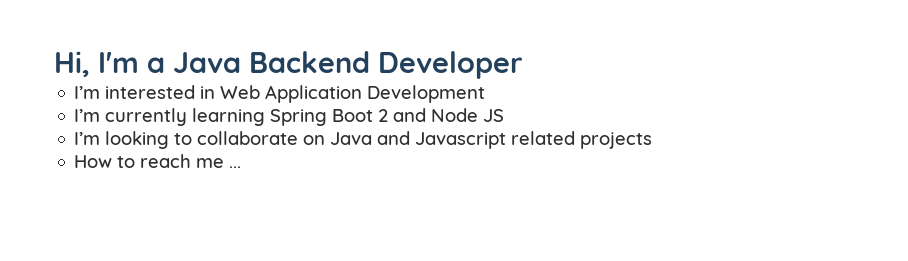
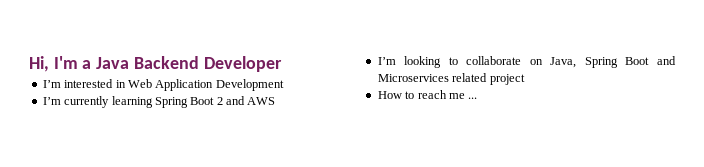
[431,108,505,122] Node JS -> [247,97,276,105] AWS
[330,131,653,149] Java and Javascript related projects -> [550,56,676,68] [377,73,525,85] Java, Spring Boot and Microservices related project

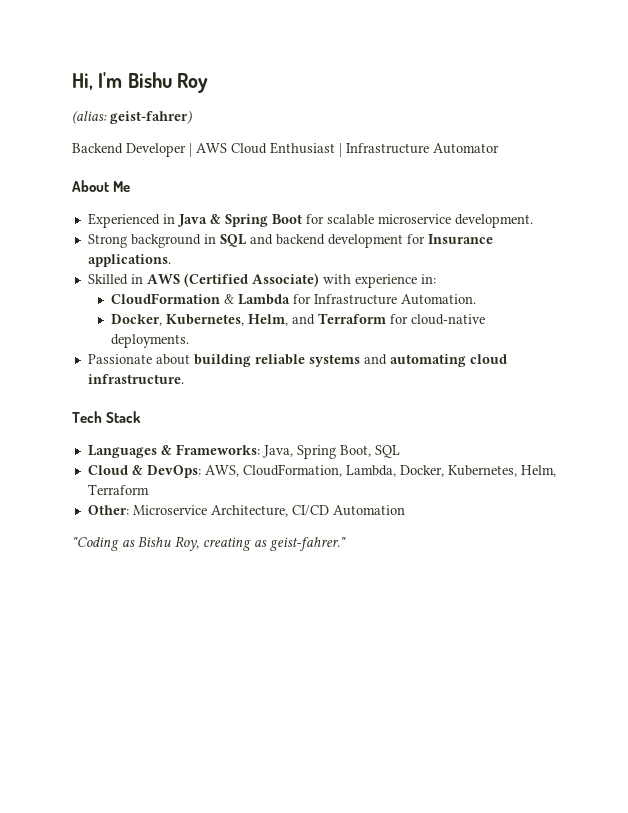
[82,56,282,72] [42,79,284,91] [42,96,276,108] [377,56,676,68] [377,73,525,85] [377,90,478,99] a Java Backend Developer // I’m interested in Web Application Development // I’m currently learning Spring Boot 2 and AWS // I’m looking to collaborate on Java, Spring Boot and Microservices related project // How to reach me ... -> [127,72,209,93] [72,110,192,124] [72,142,499,157] [72,180,131,192] [87,213,533,228] [87,234,493,248] [87,254,171,267] [87,273,436,288] [111,293,477,305] [111,313,486,326] [111,334,190,348] [87,354,507,367] [87,374,184,384] [72,411,142,423] [87,444,400,459] [87,464,556,478] [87,484,149,495] [87,505,405,517] [72,536,346,551] Bishu Roy // (alias: geist-fahrer) // Backend Developer | AWS Cloud Enthusiast | Infrastructure Automator // About Me // Experienced in Java & Spring Boot for scalable microservice development. // Strong background in SQL and backend development for Insurance applications. // Skilled in AWS (Certified Associate) with experience in: // CloudFormation & Lambda for Infrastructure Automation. // Docker, Kubernetes, Helm, and Terraform for cloud-native deployments. // Passionate about building reliable systems and automating cloud infrastructure. // Tech Stack // Languages & Frameworks: Java, Spring Boot, SQL // Cloud & DevOps: AWS, CloudFormation, Lambda, Docker, Kubernetes, Helm, Terraform // Other: Microservice Architecture, CI/CD Automation // "Coding as Bishu Roy, creating as geist-fahrer."

